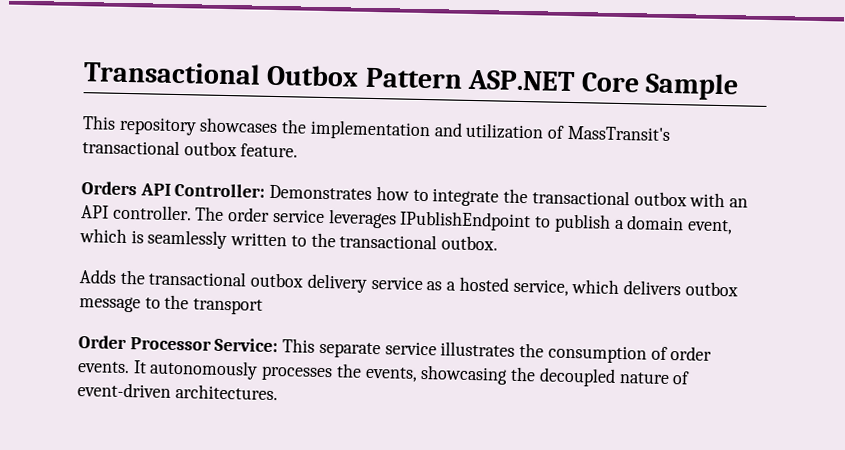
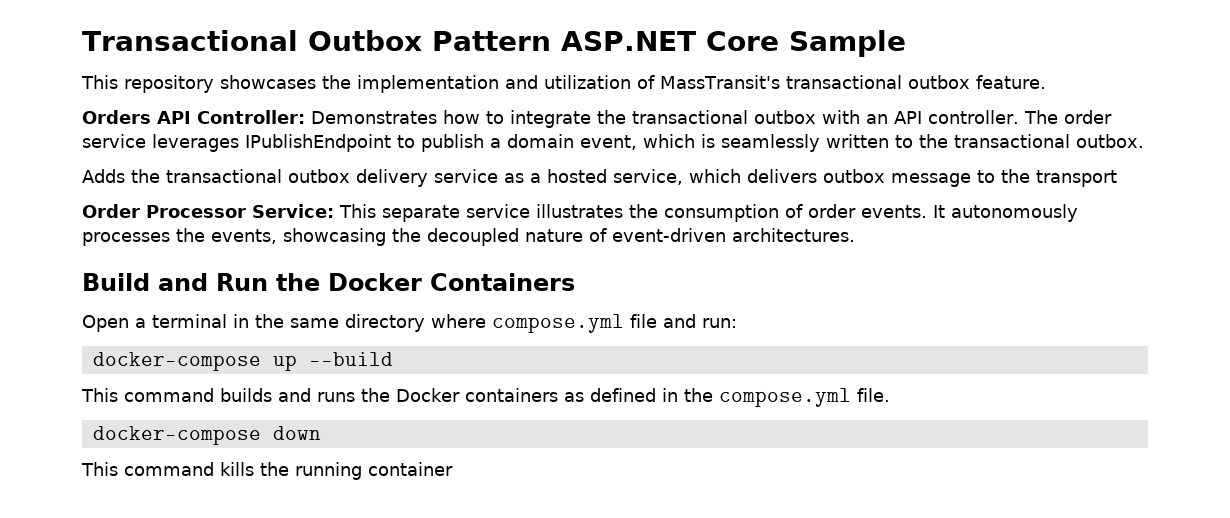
(278, 392) none -> [82,273,575,291] [82,314,737,333] [92,352,393,371] [81,388,890,407] [92,426,321,445] [81,462,453,480] // Build and Run the Docker Containers // Open a terminal in the same directory where compose.yml file and run: // docker-compose up --build // This command builds and runs the Docker containers as defined in the compose.yml file. // docker-compose down // This command kills the running container

